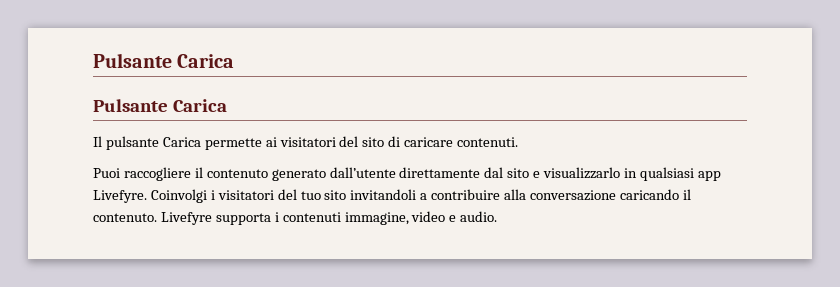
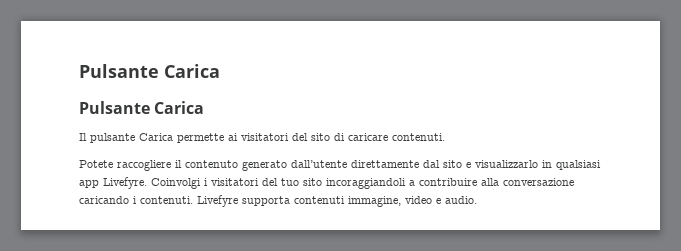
[93,168,120,178] Puoi -> [79,160,113,168] Potete
[350,189,417,200] invitandoli -> [326,178,406,189] incoraggiandoli
[682,189,691,200] [93,213,157,222] il contenuto. -> [133,196,193,204] i contenuti.
[274,212,279,222] i -> (290, 201) none

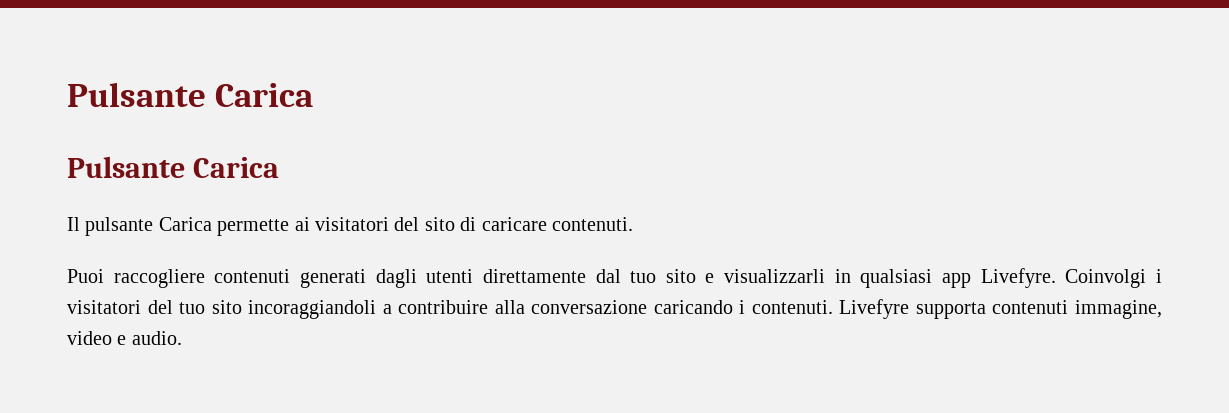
[79,160,347,171] Potete raccogliere il contenuto generato dall’utente -> [67,269,474,288] Puoi raccogliere contenuti generati dagli utenti
(440, 164) none -> [630,271,657,283] tuo
[475,160,538,168] visualizzarlo -> [724,269,826,283] visualizzarli

